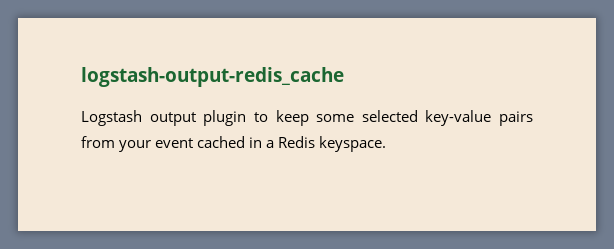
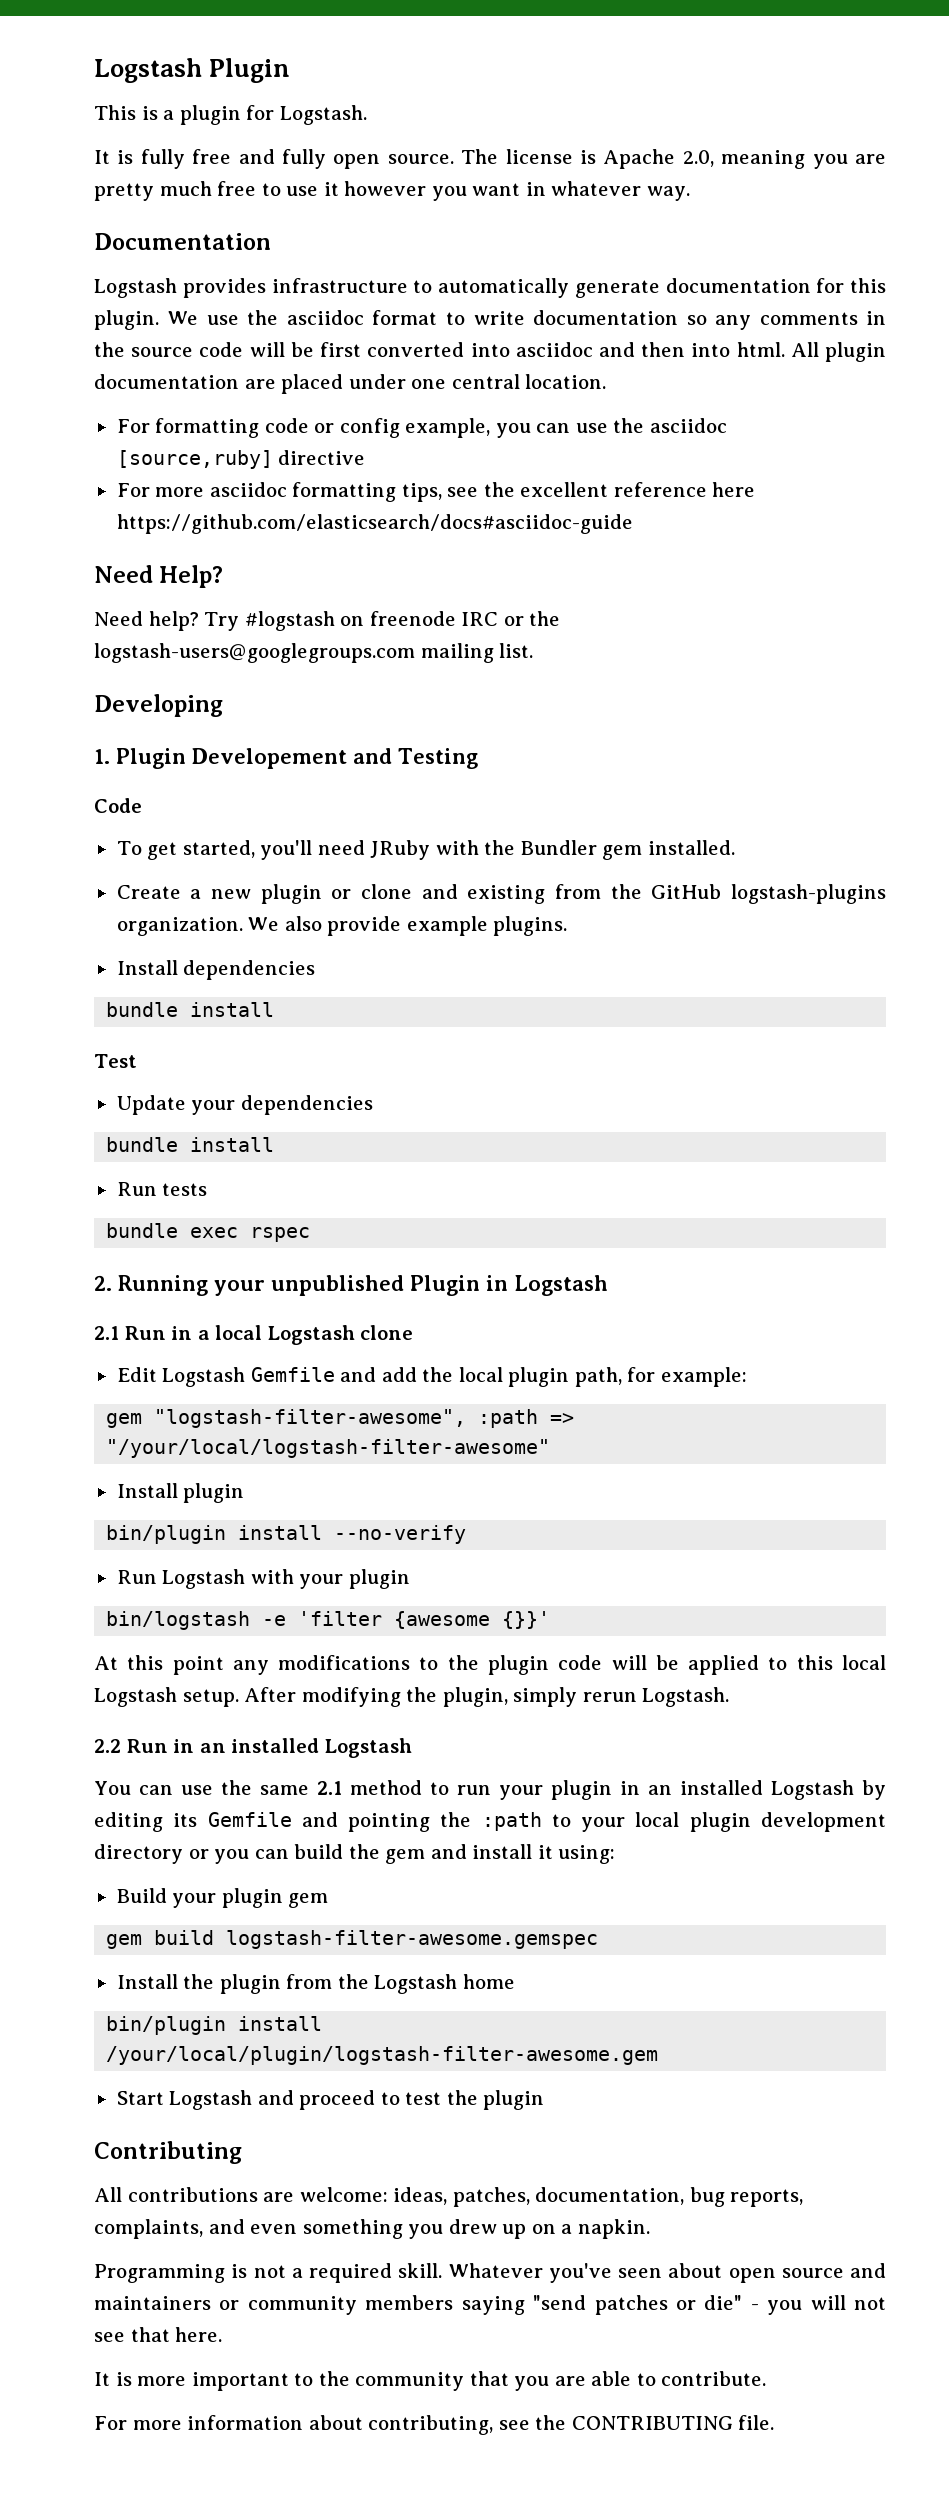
[81,67,344,87] [81,110,533,126] [81,136,387,152] logstash-output-redis_cache // Logstash output plugin to keep some selected key-value pairs from your event cached in a Redis keyspace. -> [94,58,291,83] [94,105,367,125] [94,149,886,169] [94,181,690,201] [94,233,271,250] [94,278,886,298] [94,310,887,330] [94,342,886,362] [94,374,607,394] [116,418,727,438] [116,450,366,469] [116,482,756,502] [116,514,633,534] [94,565,224,588] [94,611,561,631] [94,643,534,663] [94,694,223,717] [94,748,478,769] [94,798,142,813] [116,840,735,860] [116,884,886,904] [116,916,568,936] [116,960,316,980] [106,1002,275,1017] [94,1054,137,1068] [116,1095,373,1115] [106,1137,275,1152] [116,1182,208,1196] [106,1223,311,1242] [94,1275,608,1296] [94,1325,414,1345] [116,1367,747,1387] [106,1409,575,1428] [106,1439,551,1458] [116,1483,245,1503] [106,1525,467,1544] [116,1569,410,1589] [106,1611,551,1630] [94,1655,887,1675] [94,1687,730,1707] [94,1738,412,1758] [94,1780,886,1800] [94,1812,886,1832] [94,1844,616,1864] [116,1888,329,1908] [106,1930,599,1949] [116,1974,515,1994] [106,2016,323,2035] [106,2046,659,2065] [116,2090,545,2110] [94,2141,242,2164] [94,2187,804,2207] [94,2219,650,2239] [94,2263,886,2283] [94,2295,886,2315] [94,2327,223,2342] [94,2371,767,2391] [94,2415,775,2435] Logstash Plugin // This is a plugin for Logstash. // It is fully free and fully open source. The license is Apache 2.0, meaning you are pretty much free to use it however you want in whatever way. // Documentation // Logstash provides infrastructure to automatically generate documentation for this plugin. We use the asciidoc format to write documentation so any comments in the source code will be first converted into asciidoc and then into html. All plugin documentation are placed under one central location. // For formatting code or config example, you can use the asciidoc [source,ruby] directive // For more asciidoc formatting tips, see the excellent reference here https://github.com/elasticsearch/docs#asciidoc-guide // Need Help? // Need help? Try #logstash on freenode IRC or the logstash-users@googlegroups.com mailing list. // Developing // 1. Plugin Developement and Testing // Code // To get started, you'll need JRuby with the Bundler gem installed. // Create a new plugin or clone and existing from the GitHub logstash-plugins organization. We also provide example plugins. // Install dependencies // bundle install // Test // Update your dependencies // bundle install // Run tests // bundle exec rspec // 2. Running your unpublished Plugin in Logstash // 2.1 Run in a local Logstash clone // Edit Logstash Gemfile and add the local plugin path, for example: // gem "logstash-filter-awesome", :path => "/your/local/logstash-filter-awesome" // Install plugin // bin/plugin install --no-verify // Run Logstash with your plugin // bin/logstash -e 'filter {awesome {}}' // At this point any modifications to the plugin code will be applied to this local Logstash setup. After modifying the plugin, simply rerun Logstash. // 2.2 Run in an installed Logstash // You can use the same 2.1 method to run your plugin in an installed Logstash by editing its Gemfile and pointing the :path to your local plugin development directory or you can build the gem and install it using: // Build your plugin gem // gem build logstash-filter-awesome.gemspec // Install the plugin from the Logstash home // bin/plugin install /your/local/plugin/logstash-filter-awesome.gem // Start Logstash and proceed to test the plugin // Contributing // All contributions are welcome: ideas, patches, documentation, bug reports, complaints, and even something you drew up on a napkin. // Programming is not a required skill. Whatever you've seen about open source and maintainers or community members saying "send patches or die" - you will not see that here. // It is more important to the community that you are able to contribute. // For more information about contributing, see the CONTRIBUTING file.

